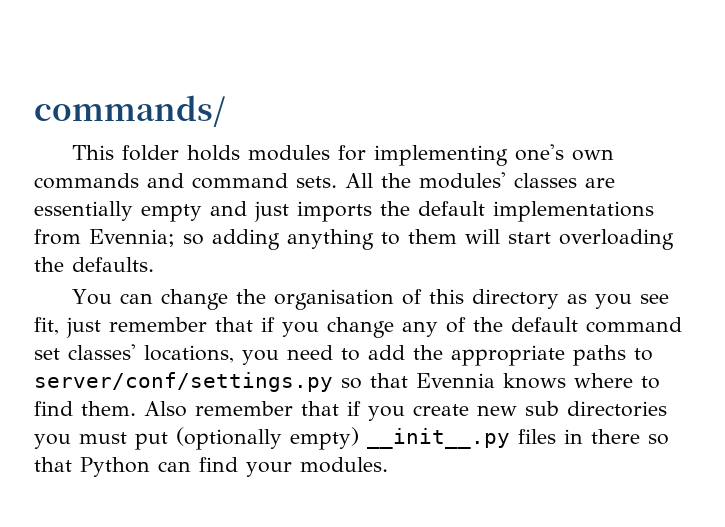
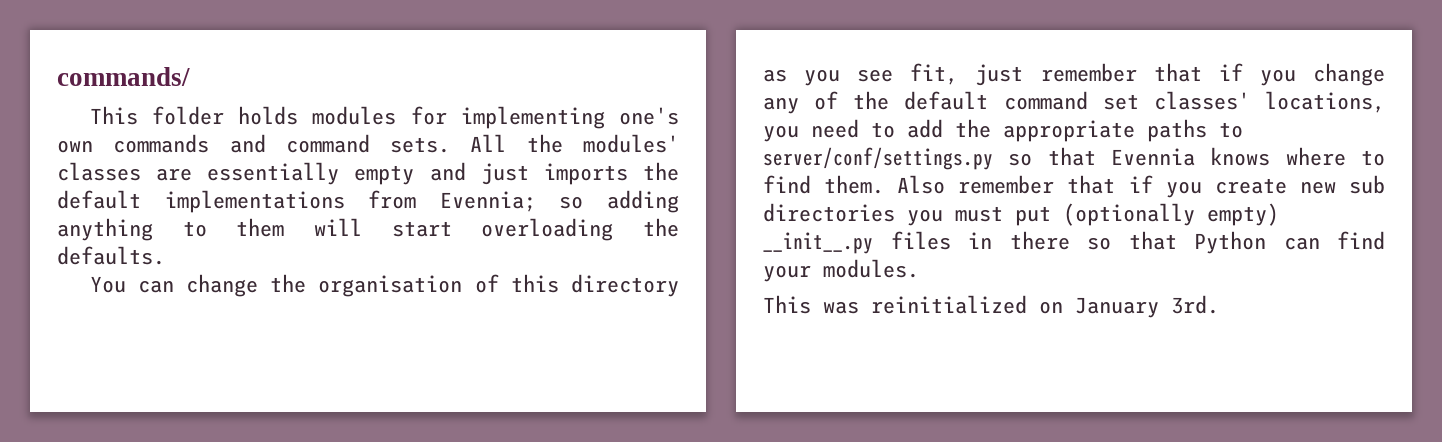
(388, 465) none -> [763,295,1219,318] // This was reinitialized on January 3rd.

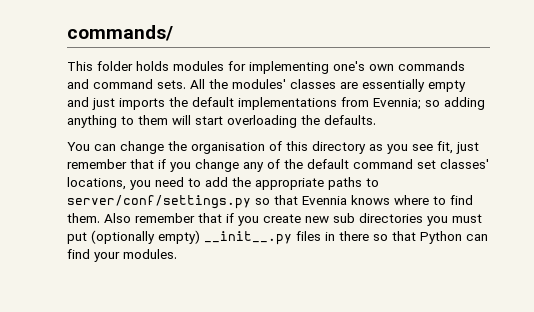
[763,295,1219,318] // This was reinitialized on January 3rd. -> (177, 254) none

